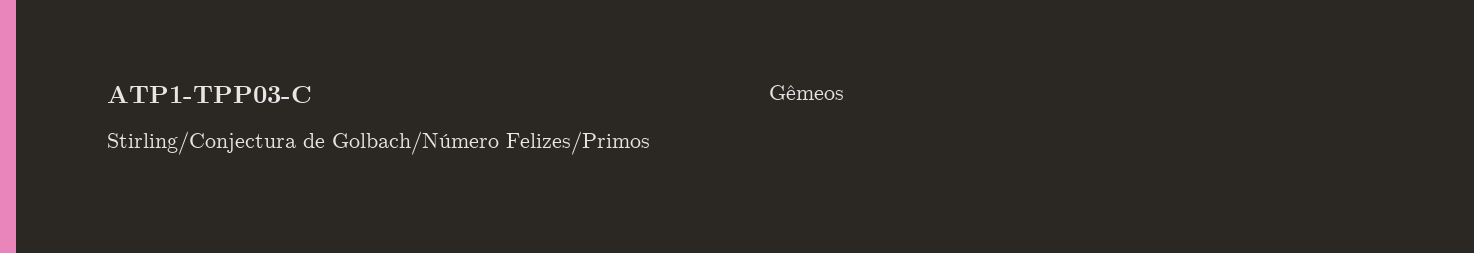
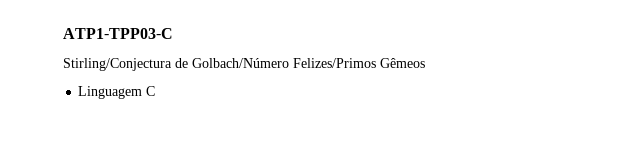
(844, 92) none -> [78,86,156,99] // Linguagem C

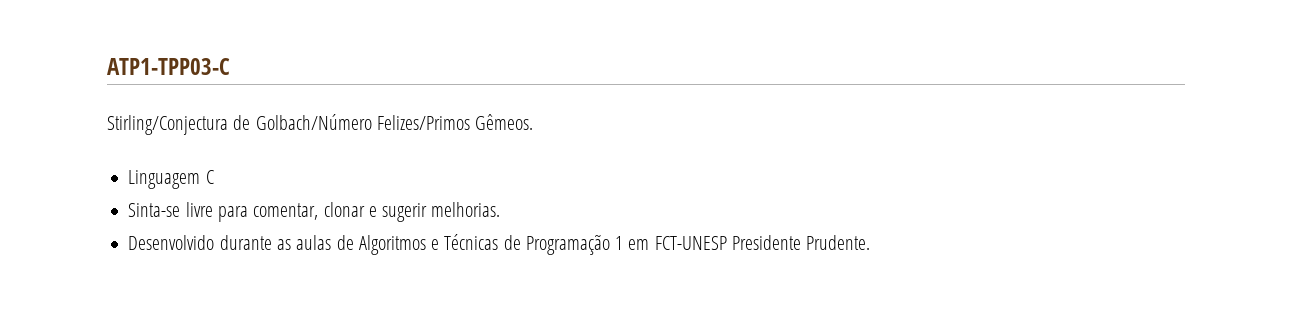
[380,58,425,68] Gêmeos -> [475,114,534,130] Gêmeos.
(156, 91) none -> [128,202,501,222] [128,234,871,255] // Sinta-se livre para comentar, clonar e sugerir melhorias. // Desenvolvido durante as aulas de Algoritmos e Técnicas de Programação 1 em FCT-UNESP Presidente Prudente.

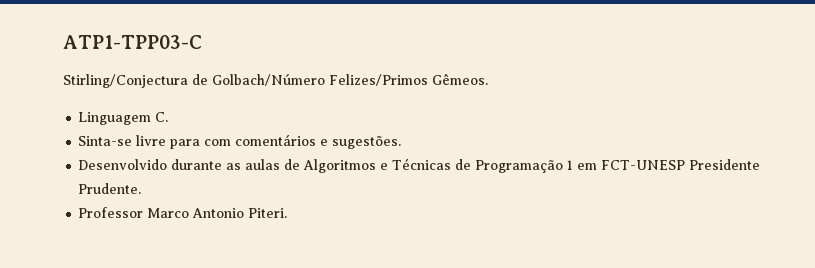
[205,170,214,184] C -> [155,112,169,122] C.
[253,202,501,222] comentar, clonar e sugerir melhorias. -> [204,134,402,149] com comentários e sugestões.
(871, 242) none -> [78,207,288,218] // Professor Marco Antonio Piteri.

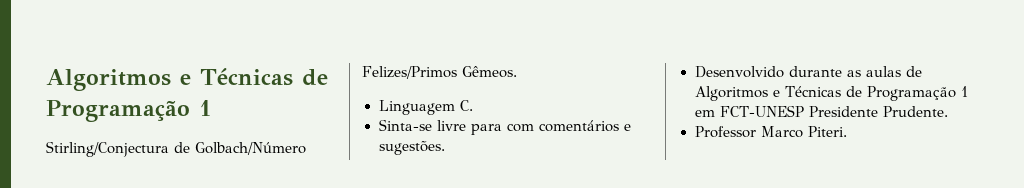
[63,35,202,49] ATP1-TPP03-C -> [46,68,328,91] [46,100,212,122] Algoritmos e Técnicas de Programação 1
[192,208,245,218] Antonio -> (803, 132) none

